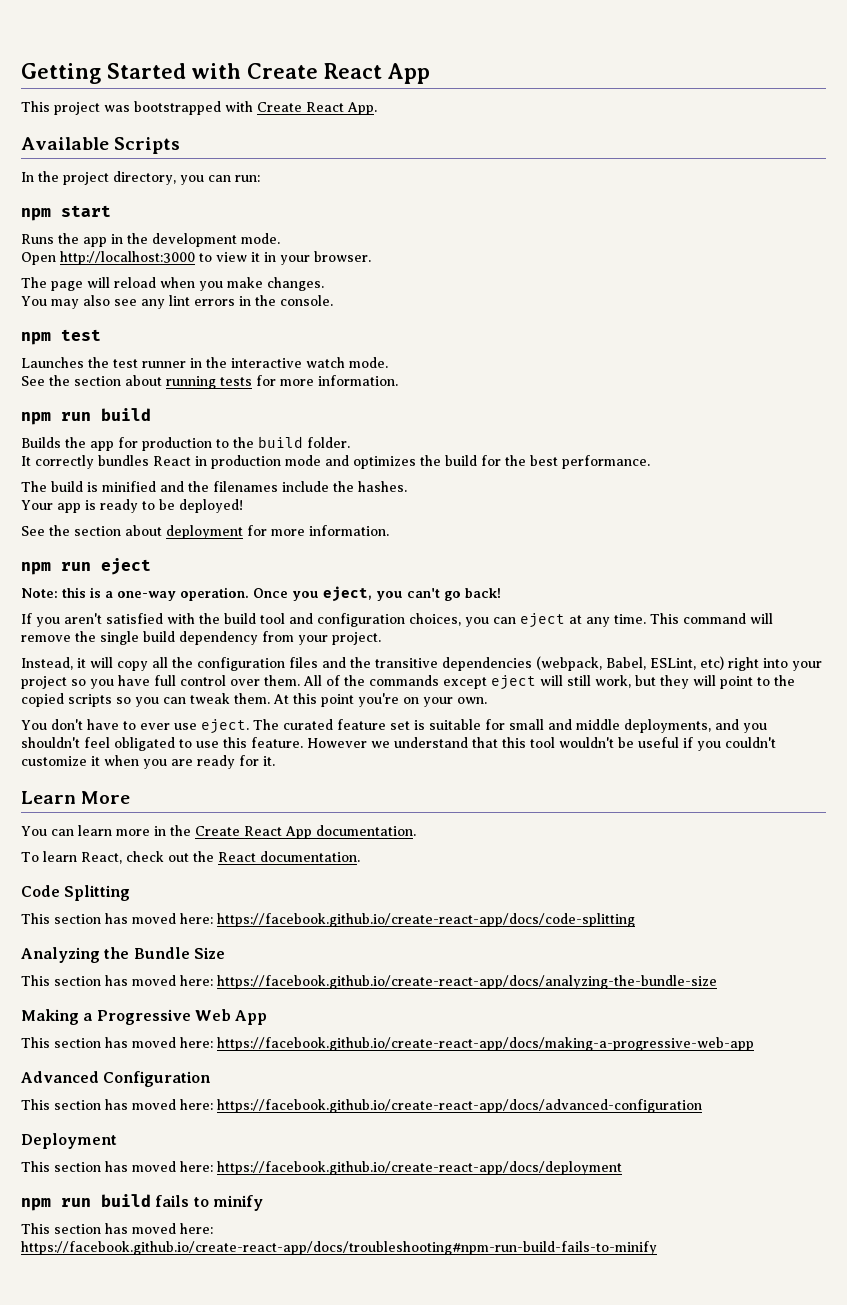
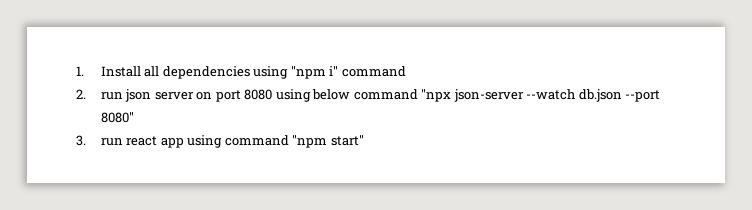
[21,63,430,84] [21,101,377,115] [21,137,181,154] [21,171,260,185] [21,205,111,221] [21,233,280,247] [21,251,371,265] [21,277,324,291] [21,295,333,309] [21,329,101,345] [21,357,388,368] [21,375,398,389] [21,408,151,425] [21,436,350,451] [21,455,650,469] [21,481,407,492] [21,499,243,513] [21,525,389,539] [21,558,151,575] [21,586,501,602] [21,613,773,628] [21,631,381,645] [21,656,822,671] [21,675,795,690] [21,693,487,707] [21,719,767,734] [21,737,776,751] [21,755,275,769] [21,791,131,804] [21,825,416,839] [21,851,360,864] [21,885,131,901] [21,913,635,927] [21,947,225,963] [21,975,717,989] [21,1009,268,1025] [21,1037,754,1051] [21,1071,212,1087] [21,1099,702,1113] [21,1133,117,1149] [21,1161,622,1175] [21,1194,263,1211] [21,1223,213,1234] [21,1241,657,1255] Getting Started with Create React App // This project was bootstrapped with Create React App. // Available Scripts // In the project directory, you can run: // npm start // Runs the app in the development mode. // Open http://localhost:3000 to view it in your browser. // The page will reload when you make changes. // You may also see any lint errors in the console. // npm test // Launches the test runner in the interactive watch mode. // See the section about running tests for more information. // npm run build // Builds the app for production to the build folder. // It correctly bundles React in production mode and optimizes the build for the best performance. // The build is minified and the filenames include the hashes. // Your app is ready to be deployed! // See the section about deployment for more information. // npm run eject // Note: this is a one-way operation. Once you eject, you can't go back! // If you aren't satisfied with the build tool and configuration choices, you can eject at any time. This command will remove the single build dependency from your project. // Instead, it will copy all the configuration files and the transitive dependencies (webpack, Babel, ESLint, etc) right into your project so you have full control over them. All of the commands except eject will still work, but they will point to the copied scripts so you can tweak them. At this point you're on your own. // You don't have to ever use eject. The curated feature set is suitable for small and middle deployments, and you shouldn't feel obligated to use this feature. However we understand that this tool wouldn't be useful if you couldn't customize it when you are ready for it. // Learn More // You can learn more in the Create React App documentation. // To learn React, check out the React documentation. // Code Splitting // This section has moved here: https://facebook.github.io/create-react-app/docs/code-splitting // Analyzing the Bundle Size // This section has moved here: https://facebook.github.io/create-react-app/docs/analyzing-the-bundle-size // Making a Progressive Web App // This section has moved here: https://facebook.github.io/create-react-app/docs/making-a-progressive-web-app // Advanced Configuration // This section has moved here: https://facebook.github.io/create-react-app/docs/advanced-configuration // Deployment // This section has moved here: https://facebook.github.io/create-react-app/docs/deployment // npm run build fails to minify // This section has moved here: https://facebook.github.io/create-react-app/docs/troubleshooting#npm-run-build-fails-to-minify -> [76,66,406,79] [76,89,661,102] [100,112,134,123] [76,135,364,148] 1. Install all dependencies using "npm i" command // 2. run json server on port 8080 using below command "npx json-server --watch db.json --port 8080" // 3. run react app using command "npm start"

